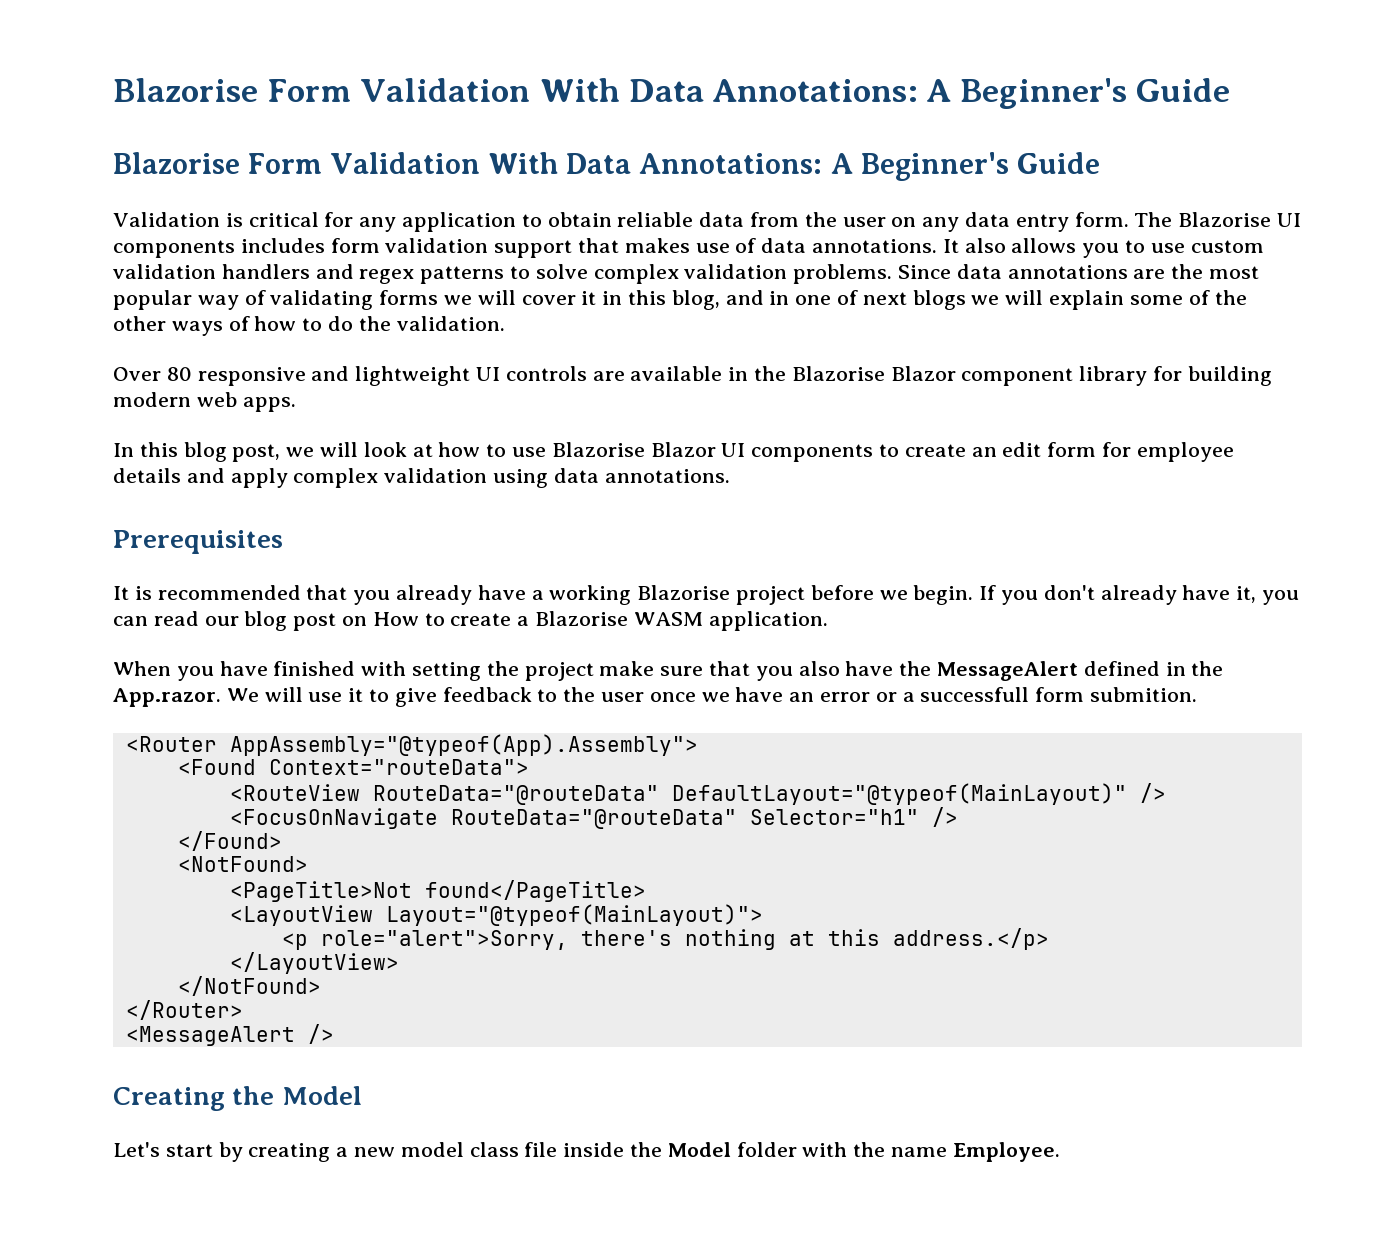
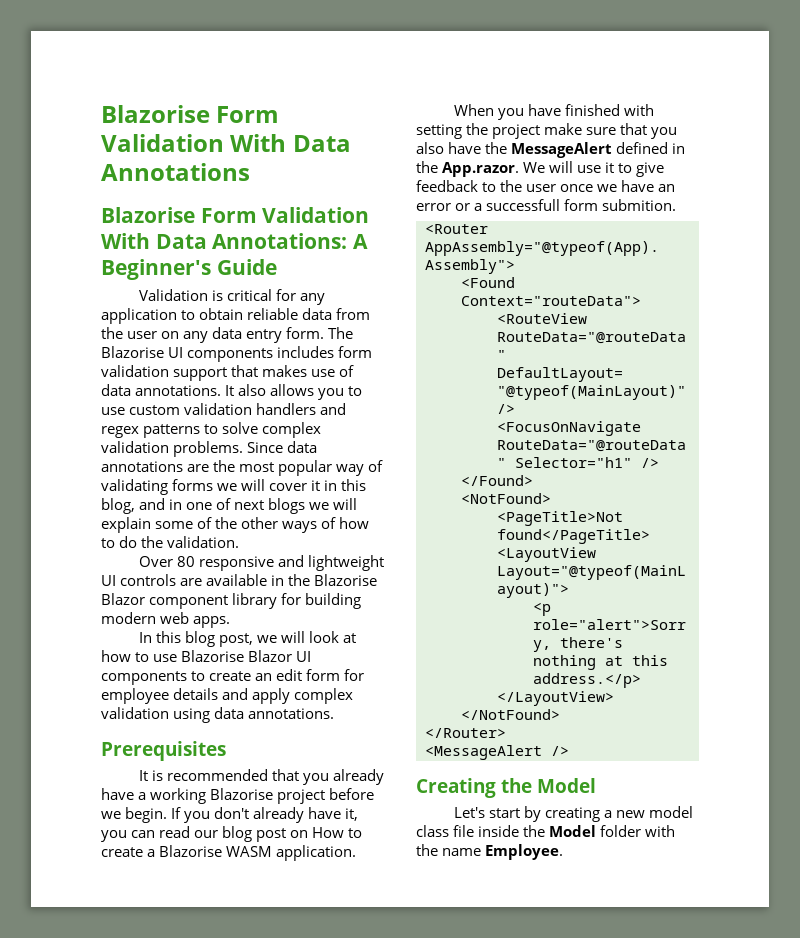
[113,78,1231,109] Blazorise Form Validation With Data Annotations: A Beginner's Guide -> [101,105,280,123] [101,134,351,152] [101,163,250,181] Blazorise Form Validation With Data Annotations

